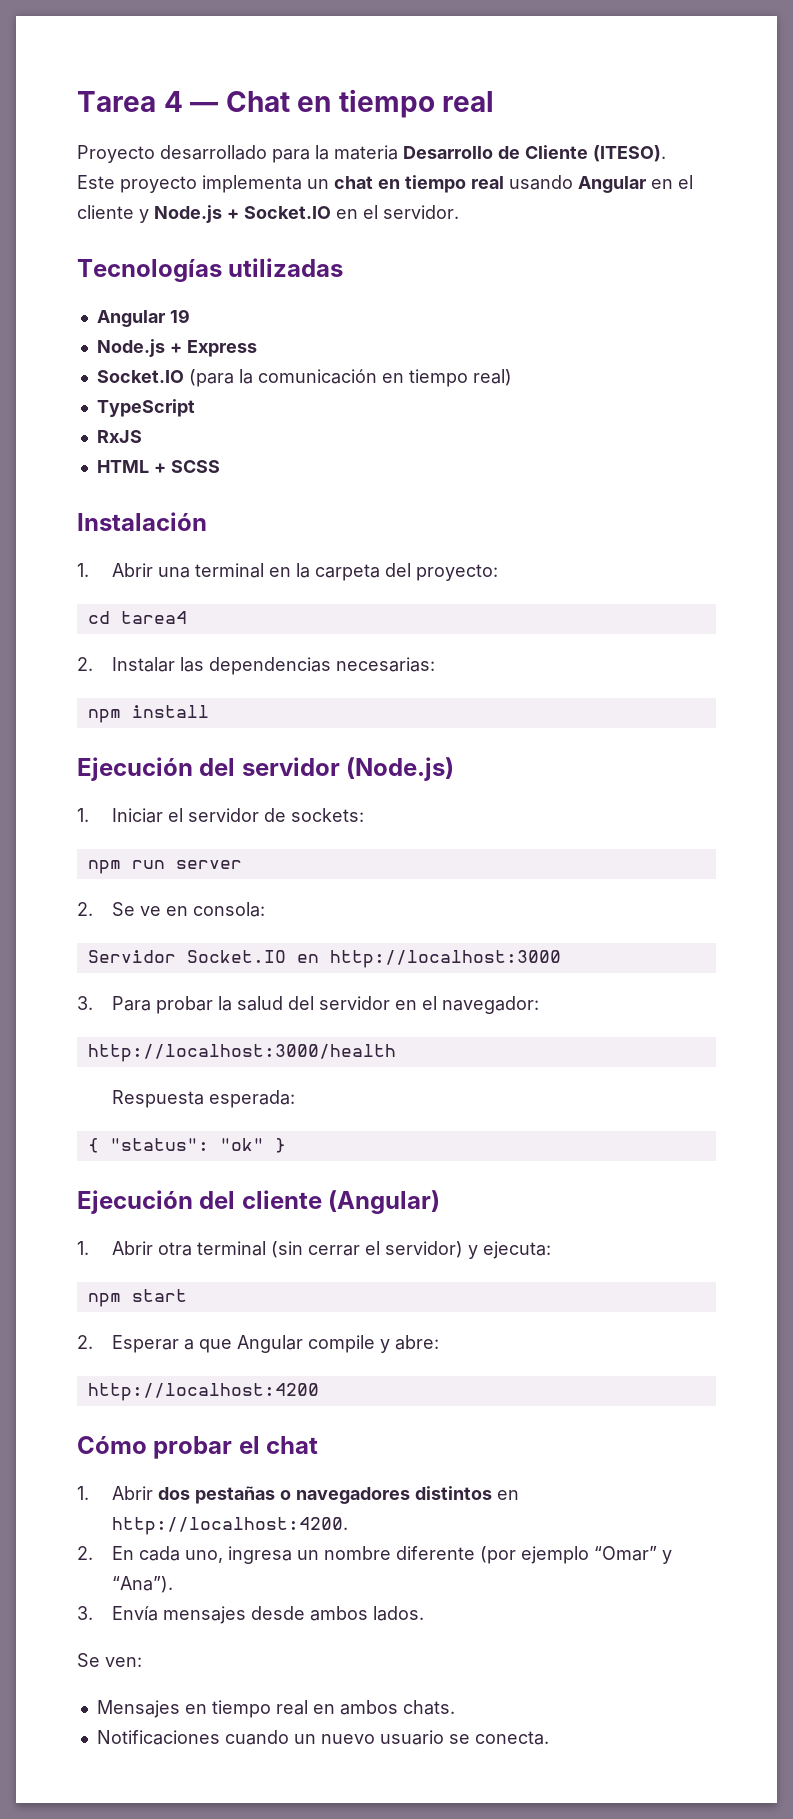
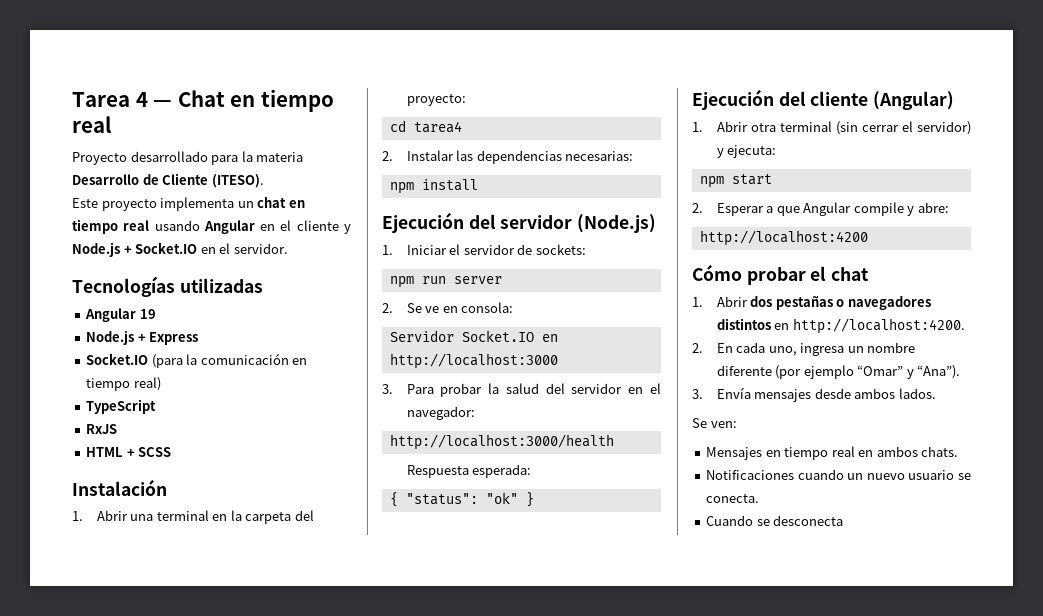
(549, 1738) none -> [706,515,844,526] // Cuando se desconecta

